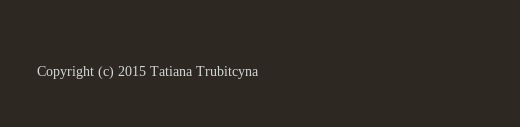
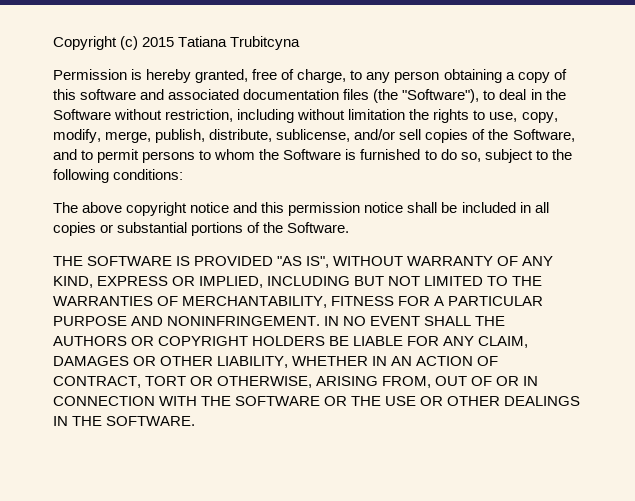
(259, 72) none -> [53,69,567,83] [53,89,566,103] [53,109,558,123] [53,129,575,143] [53,149,572,163] [53,169,184,183] [53,202,549,216] [53,222,350,236] [53,256,554,268] [53,276,543,288] [53,296,544,308] [53,316,506,326] [53,336,529,348] [53,356,499,368] [53,376,539,388] [53,396,581,406] [53,416,196,426] // Permission is hereby granted, free of charge, to any person obtaining a copy of this software and associated documentation files (the "Software"), to deal in the Software without restriction, including without limitation the rights to use, copy, modify, merge, publish, distribute, sublicense, and/or sell copies of the Software, and to permit persons to whom the Software is furnished to do so, subject to the following conditions: // The above copyright notice and this permission notice shall be included in all copies or substantial portions of the Software. // THE SOFTWARE IS PROVIDED "AS IS", WITHOUT WARRANTY OF ANY KIND, EXPRESS OR IMPLIED, INCLUDING BUT NOT LIMITED TO THE WARRANTIES OF MERCHANTABILITY, FITNESS FOR A PARTICULAR PURPOSE AND NONINFRINGEMENT. IN NO EVENT SHALL THE AUTHORS OR COPYRIGHT HOLDERS BE LIABLE FOR ANY CLAIM, DAMAGES OR OTHER LIABILITY, WHETHER IN AN ACTION OF CONTRACT, TORT OR OTHERWISE, ARISING FROM, OUT OF OR IN CONNECTION WITH THE SOFTWARE OR THE USE OR OTHER DEALINGS IN THE SOFTWARE.

